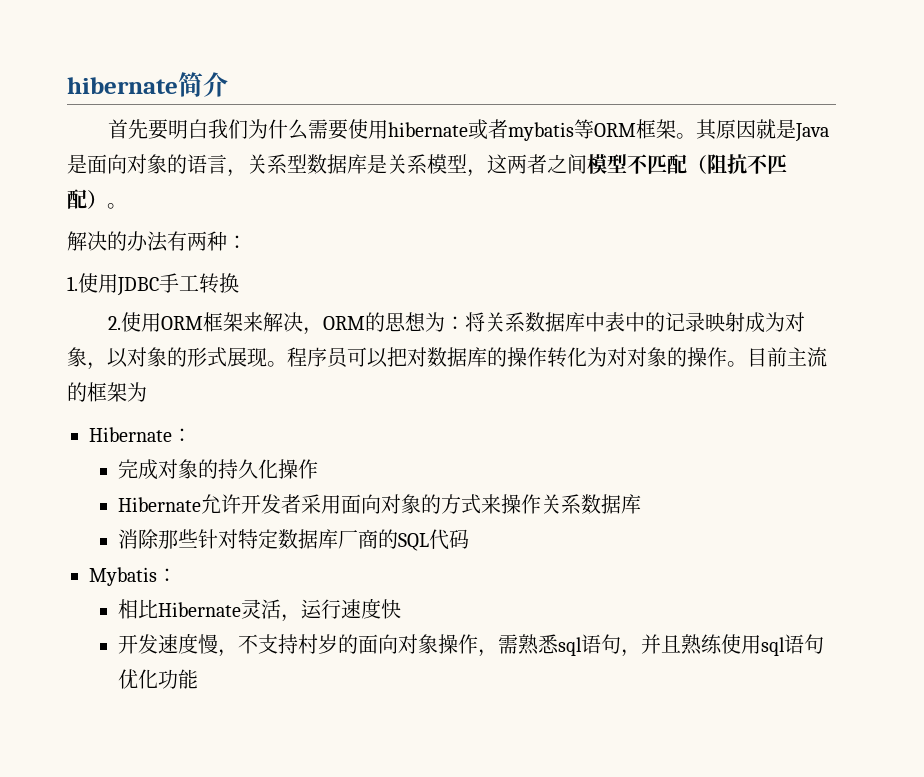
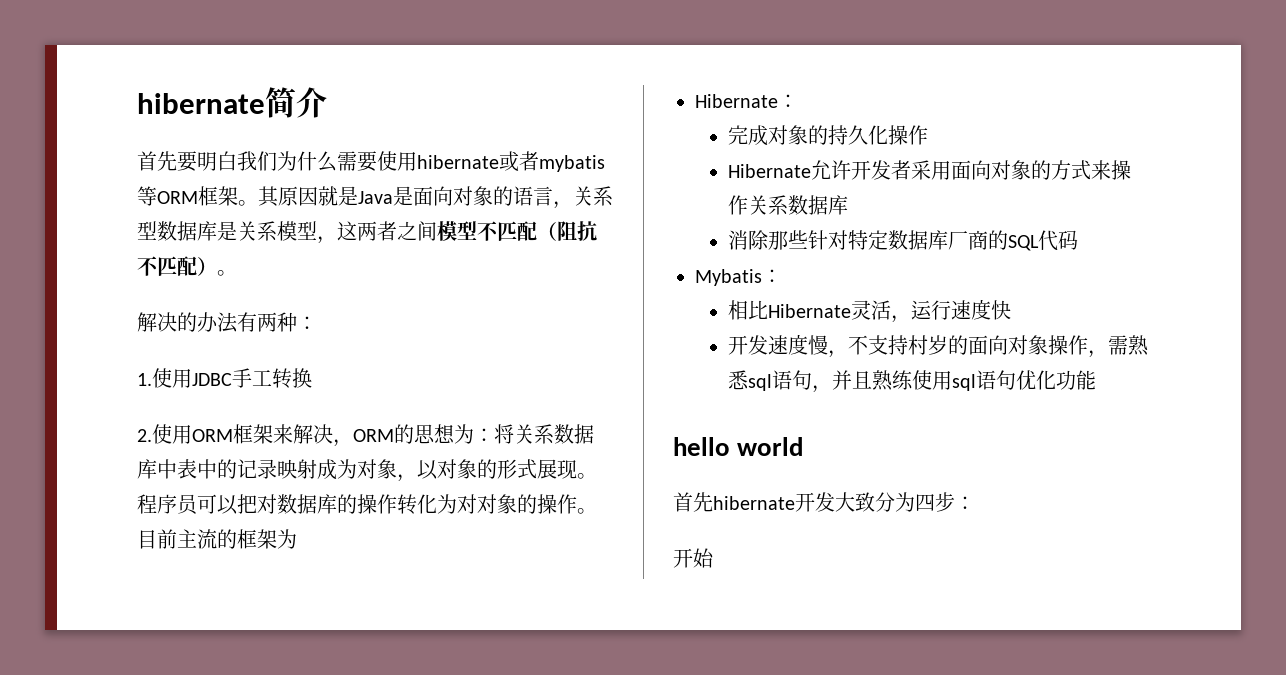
(199, 679) none -> [673,437,804,456] [673,492,975,512] [673,548,714,568] // hello world // 首先hibernate开发大致分为四步： // 开始

